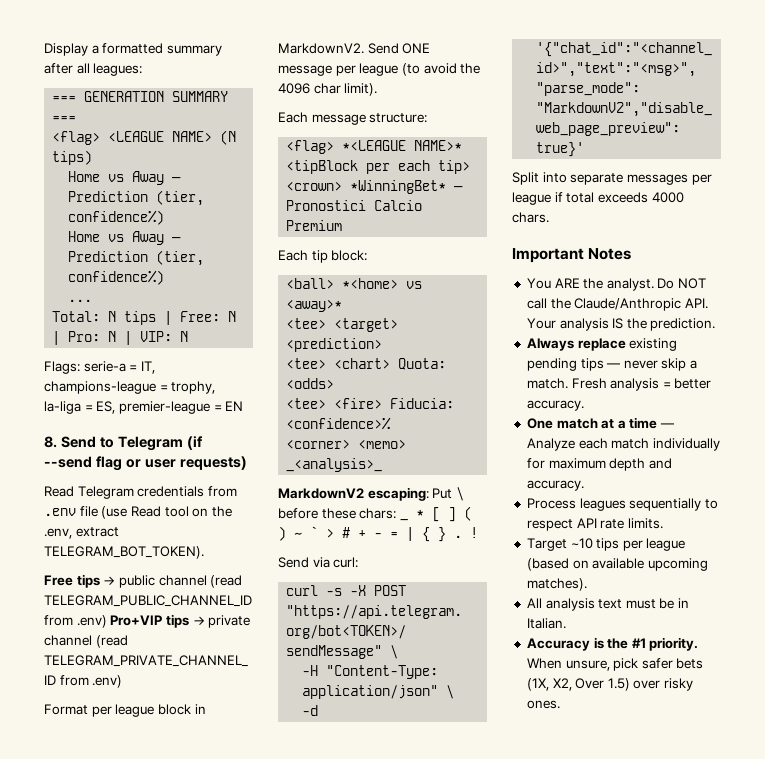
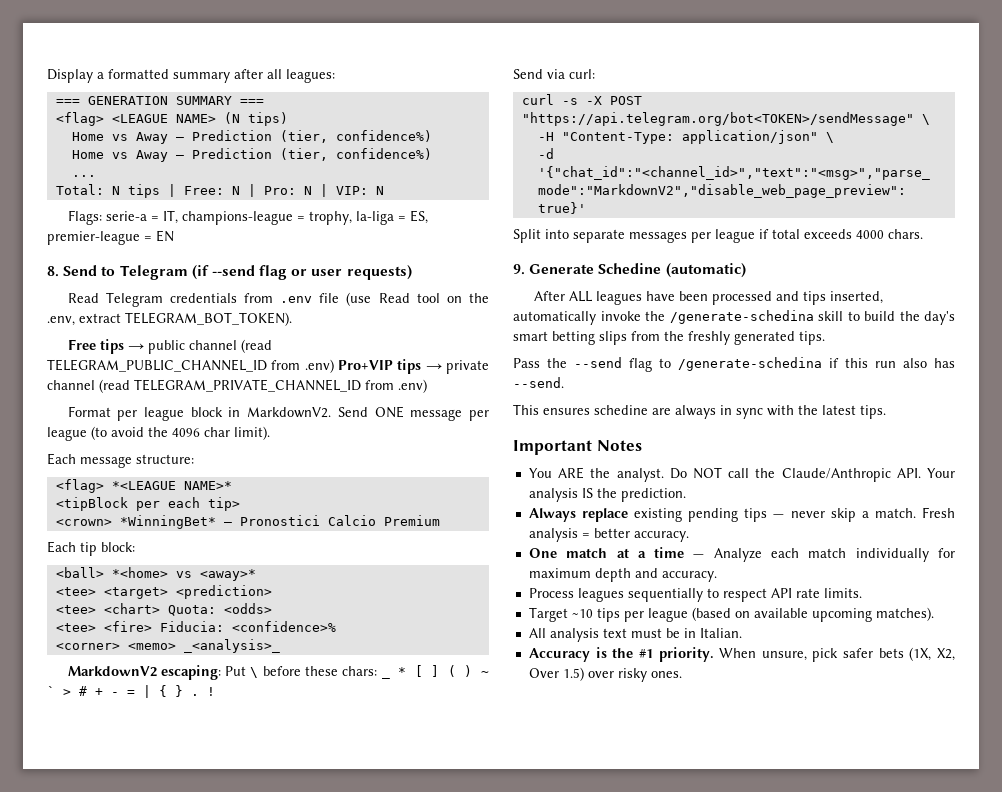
(549, 217) none -> [513,263,746,278] [533,291,883,305] [513,310,955,325] [513,331,825,345] [513,357,955,372] [513,377,564,388] [513,404,886,419] // 9. Generate Schedine (automatic) // After ALL leagues have been processed and tips inserted, automatically invoke the /generate-schedina skill to build the day's smart betting slips from the freshly generated tips. // Pass the --send flag to /generate-schedina if this run also has --send. // This ensures schedine are always in sync with the latest tips.

